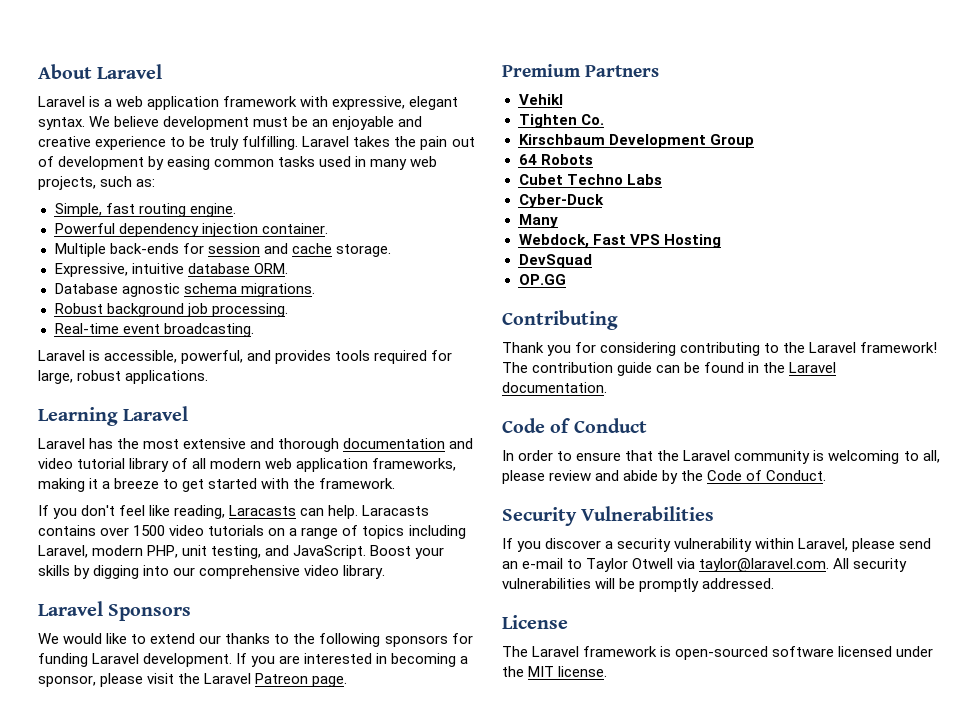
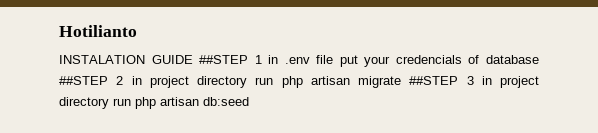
[38,64,163,79] [38,96,459,110] [38,116,423,130] [38,136,475,150] [38,156,438,170] [38,176,156,190] [54,203,236,217] [54,223,328,237] [54,243,391,257] [54,263,288,277] [54,283,315,297] [54,303,288,317] [54,323,254,337] [38,350,453,364] [38,370,209,384] [38,406,189,426] [38,438,474,452] [38,458,457,472] [38,478,396,492] [38,505,430,519] [38,525,466,539] [38,545,445,559] [38,565,386,579] [38,601,192,621] [38,633,473,647] [38,653,469,667] [38,673,348,687] [502,64,659,77] [518,94,563,105] [518,114,604,128] [518,134,754,148] [518,154,593,165] [518,174,662,185] [518,194,604,208] [518,214,558,228] [518,234,721,248] [518,254,592,268] [518,274,566,285] [502,310,618,330] [502,342,938,356] [502,362,837,376] [502,382,607,393] [502,418,647,433] [502,450,940,464] [502,470,827,484] [502,506,715,526] [502,538,932,552] [502,558,908,572] [502,578,775,592] [502,615,568,629] [502,646,934,660] [502,666,608,677] About Laravel // Laravel is a web application framework with expressive, elegant syntax. We believe development must be an enjoyable and creative experience to be truly fulfilling. Laravel takes the pain out of development by easing common tasks used in many web projects, such as: // Simple, fast routing engine. // Powerful dependency injection container. // Multiple back-ends for session and cache storage. // Expressive, intuitive database ORM. // Database agnostic schema migrations. // Robust background job processing. // Real-time event broadcasting. // Laravel is accessible, powerful, and provides tools required for large, robust applications. // Learning Laravel // Laravel has the most extensive and thorough documentation and video tutorial library of all modern web application frameworks, making it a breeze to get started with the framework. // If you don't feel like reading, Laracasts can help. Laracasts contains over 1500 video tutorials on a range of topics including Laravel, modern PHP, unit testing, and JavaScript. Boost your skills by digging into our comprehensive video library. // Laravel Sponsors // We would like to extend our thanks to the following sponsors for funding Laravel development. If you are interested in becoming a sponsor, please visit the Laravel Patreon page. // Premium Partners // Vehikl // Tighten Co. // Kirschbaum Development Group // 64 Robots // Cubet Techno Labs // Cyber-Duck // Many // Webdock, Fast VPS Hosting // DevSquad // OP.GG // Contributing // Thank you for considering contributing to the Laravel framework! The contribution guide can be found in the Laravel documentation. // Code of Conduct // In order to ensure that the Laravel community is welcoming to all, please review and abide by the Code of Conduct. // Security Vulnerabilities // If you discover a security vulnerability within Laravel, please send an e-mail to Taylor Otwell via taylor@laravel.com. All security vulnerabilities will be promptly addressed. // License // The Laravel framework is open-sourced software licensed under the MIT license. -> [59,25,137,37] [59,55,539,67] [59,76,539,88] [59,97,249,109] Hotilianto // INSTALATION GUIDE ##STEP 1 in .env file put your credencials of database ##STEP 2 in project directory run php artisan migrate ##STEP 3 in project directory run php artisan db:seed

